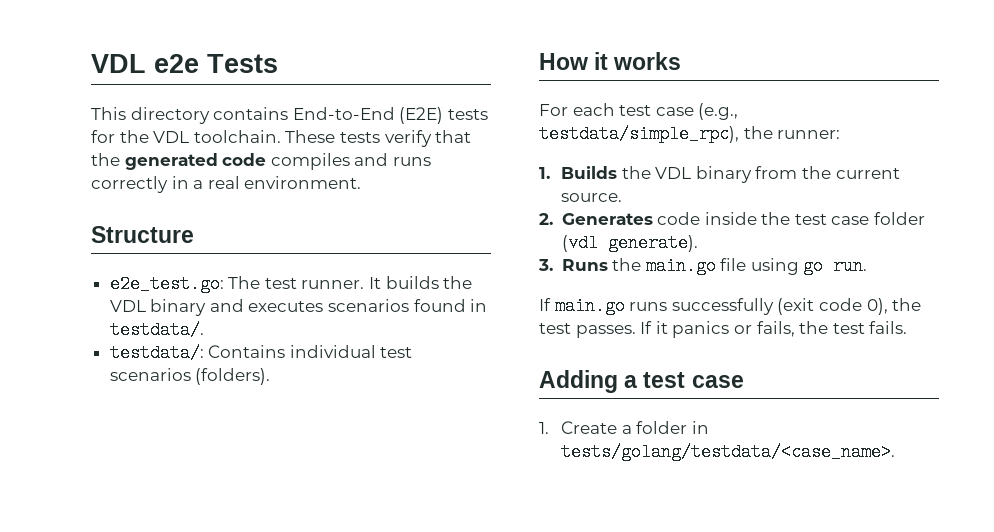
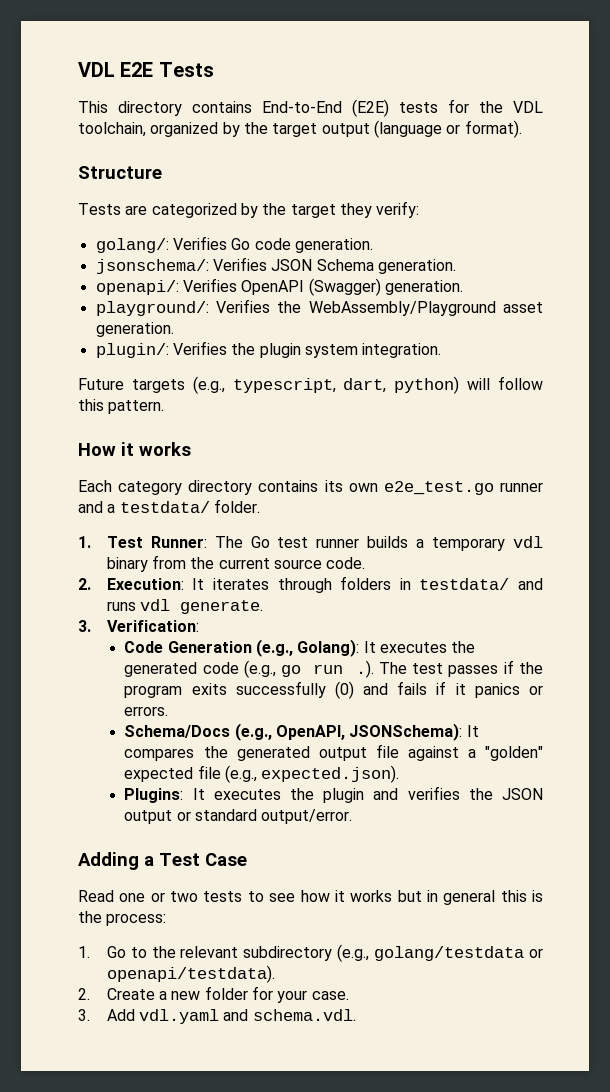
[91,54,199,73] VDL e2e -> [78,62,154,77] VDL E2E
[193,130,472,147] [91,153,431,170] [91,176,362,193] [91,226,194,243] [109,275,473,293] [109,299,488,316] [109,321,204,339] [109,344,413,362] [109,368,271,385] [539,52,682,70] [539,103,739,120] [539,125,841,143] [539,166,692,179] toolchain. These tests verify that the generated code compiles and runs correctly in a real environment. // Structure // e2e_test.go: The test runner. It builds the VDL binary and executes scenarios found in testdata/. // testdata/: Contains individual test scenarios (folders). // How it works // For each test case (e.g., testdata/simple_rpc), the runner: // 1. Builds the VDL -> [78,120,522,138] [78,166,162,179] [78,201,420,218] [95,236,373,253] [95,257,456,274] [95,278,463,296] [95,299,543,316] [95,322,174,337] [95,341,442,358] [78,376,543,394] [78,399,165,414] [78,442,191,456] [78,480,543,495] [78,499,260,513] [78,536,543,551] toolchain, organized by the target output (language or format). // Structure // Tests are categorized by the target they verify: // golang/: Verifies Go code generation. // jsonschema/: Verifies JSON Schema generation. // openapi/: Verifies OpenAPI (Swagger) generation. // playground/: Verifies the WebAssembly/Playground asset generation. // plugin/: Verifies the plugin system integration. // Future targets (e.g., typescript, dart, python) will follow this pattern. // How it works // Each category directory contains its own e2e_test.go runner and a testdata/ folder. // 1. Test Runner: The Go test runner builds a temporary vdl
[561,193,623,202] [539,212,926,225] [561,234,698,252] [538,257,868,275] [539,297,922,315] [539,321,908,338] [539,370,744,393] [539,421,709,434] [561,443,896,461] source. // 2. Generates code inside the test case folder (vdl generate). // 3. Runs the main.go file using go run. // If main.go runs successfully (exit code 0), the test passes. If it panics or fails, the test fails. // Adding a test case // 1. Create a folder in tests/golang/testdata/<case_name>. -> [274,557,366,569] [78,576,543,593] [106,599,264,614] [78,620,199,632] [124,639,476,657] [124,660,543,678] [124,681,544,699] [124,706,169,716] [124,723,479,741] [124,744,543,761] [124,765,400,783] [124,786,544,803] [124,809,353,824] [78,852,247,870] [78,890,543,905] [78,911,167,926] [78,944,543,962] [106,965,275,983] [78,986,349,1003] [78,1009,356,1024] source code. // 2. Execution: It iterates through folders in testdata/ and runs vdl generate. // 3. Verification: // Code Generation (e.g., Golang): It executes the generated code (e.g., go run .). The test passes if the program exits successfully (0) and fails if it panics or errors. // Schema/Docs (e.g., OpenAPI, JSONSchema): It compares the generated output file against a "golden" expected file (e.g., expected.json). // Plugins: It executes the plugin and verifies the JSON output or standard output/error. // Adding a Test Case // Read one or two tests to see how it works but in general this is the process: // 1. Go to the relevant subdirectory (e.g., golang/testdata or openapi/testdata). // 2. Create a new folder for your case. // 3. Add vdl.yaml and schema.vdl.

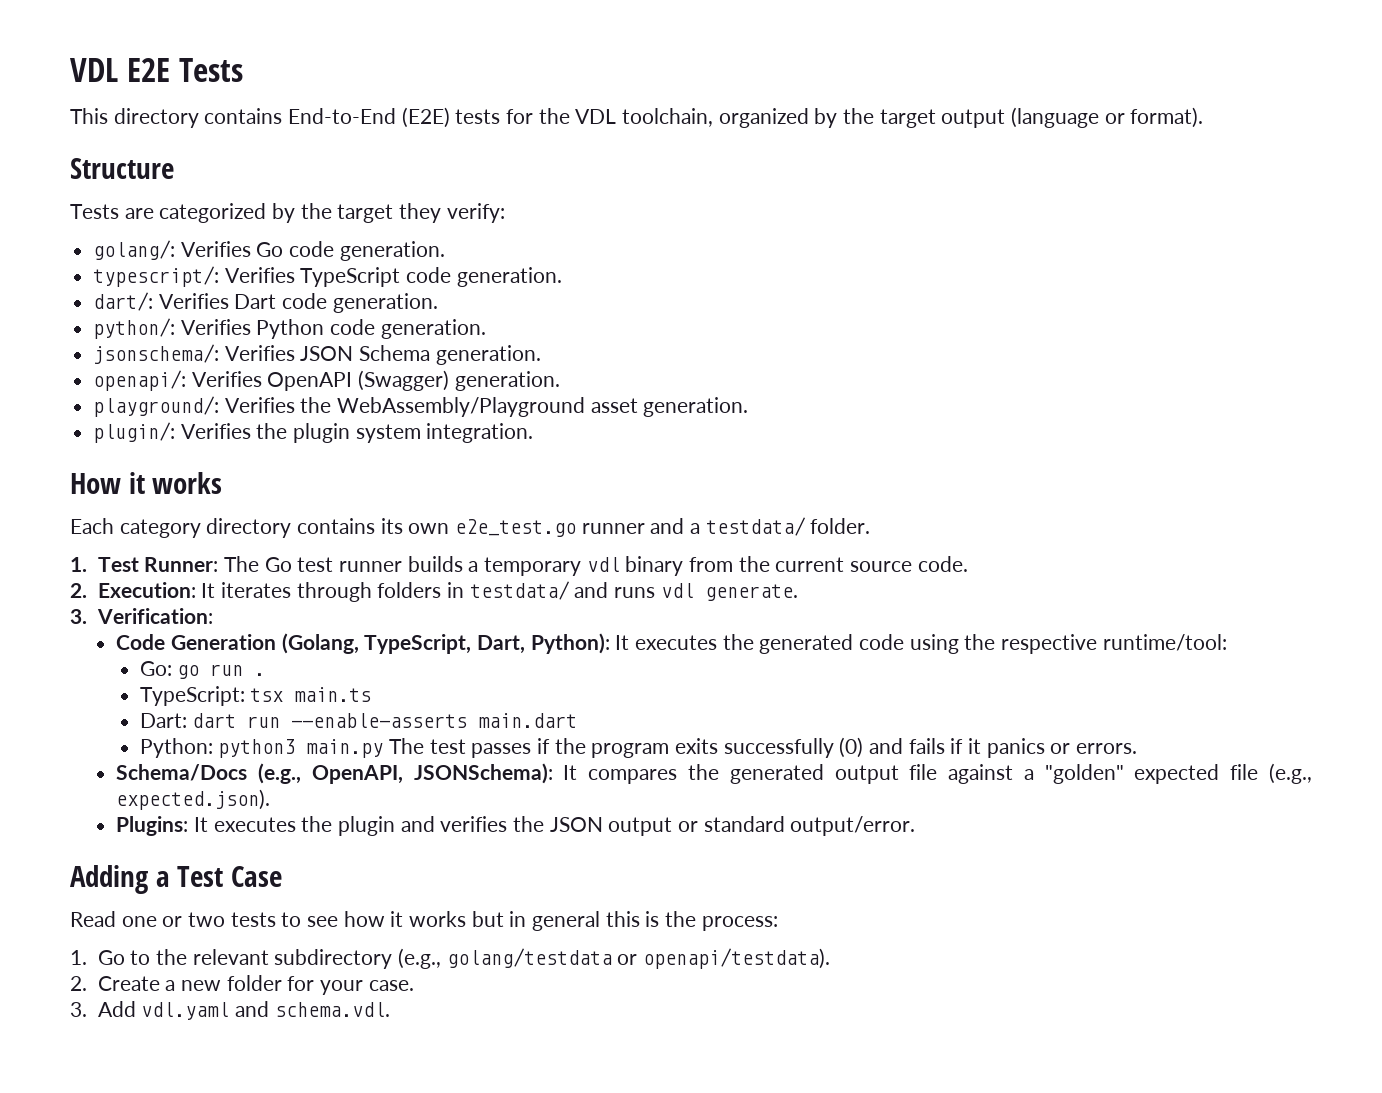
(373, 245) none -> [93,266,562,287] [93,292,438,313] [93,318,486,339] // typescript/: Verifies TypeScript code generation. // dart/: Verifies Dart code generation. // python/: Verifies Python code generation.
[78,376,543,394] [78,399,165,414] // Future targets (e.g., typescript, dart, python) will follow this pattern. -> (534, 433) none
[256,639,360,657] (e.g., Golang): -> [281,633,610,654] (Golang, TypeScript, Dart, Python):
[243,660,374,678] (e.g., go run .). -> [909,634,1227,654] [139,661,266,679] [139,686,372,706] [139,713,578,728] [139,738,384,758] using the respective runtime/tool: // Go: go run . // TypeScript: tsx main.ts // Dart: dart run --enable-asserts main.dart // Python: python3 main.py

